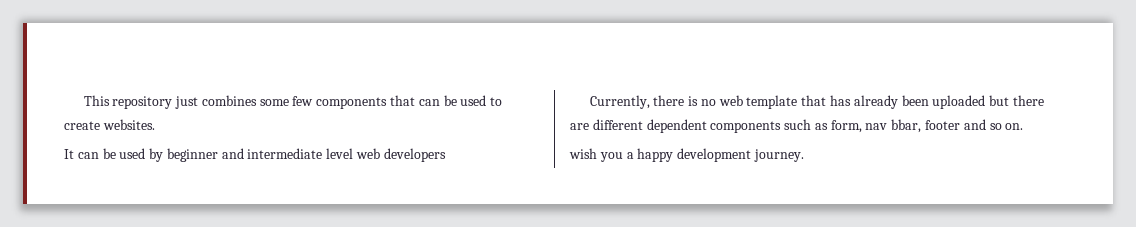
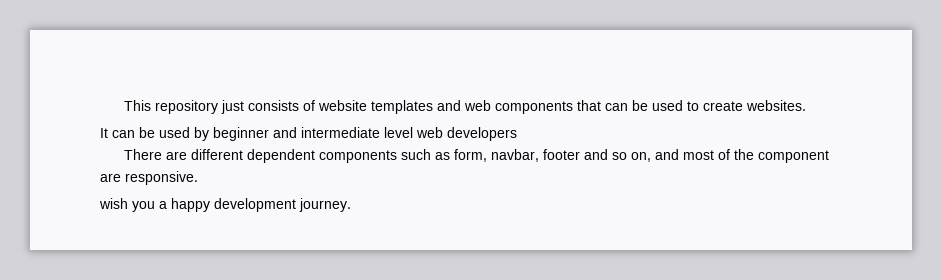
[201,95,314,106] combines some few -> [248,100,492,114] consists of website templates and web
[589,95,1044,109] Currently, there is no web template that has already been uploaded but there -> [124,149,163,160] There
[865,119,922,133] nav bbar, -> [491,149,540,162] navbar,
[1005,123,1024,130] on. -> [631,149,830,163] [100,171,198,185] on, and most of the component are responsive.

